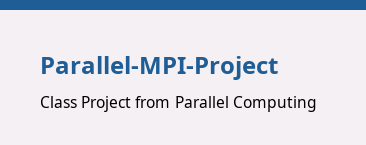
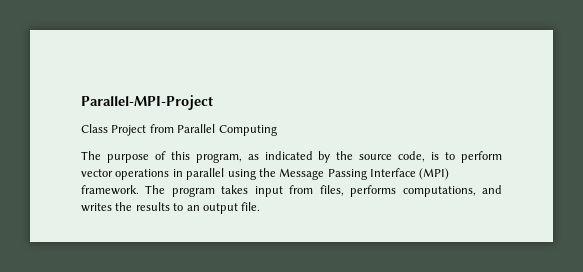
(317, 104) none -> [81,151,502,163] [81,168,450,180] [81,185,503,197] [81,202,261,214] // The purpose of this program, as indicated by the source code, is to perform vector operations in parallel using the Message Passing Interface (MPI) framework. The program takes input from files, performs computations, and writes the results to an output file.

